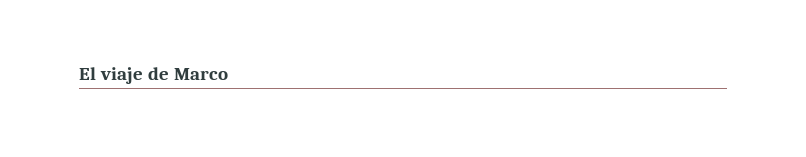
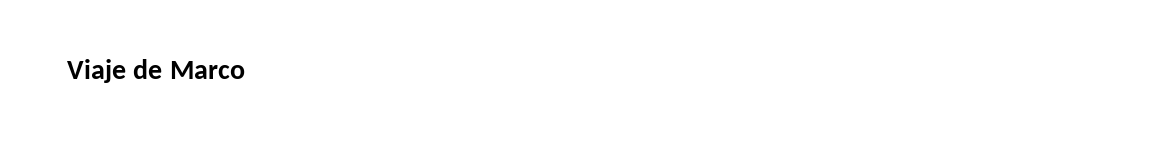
[79,67,143,84] El viaje -> [67,59,126,83] Viaje

